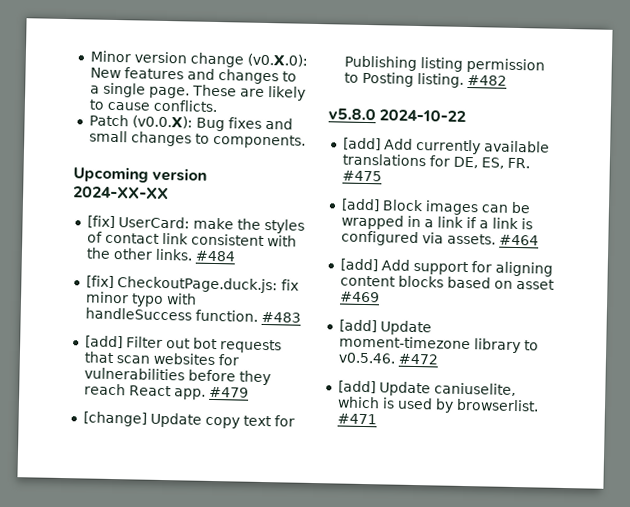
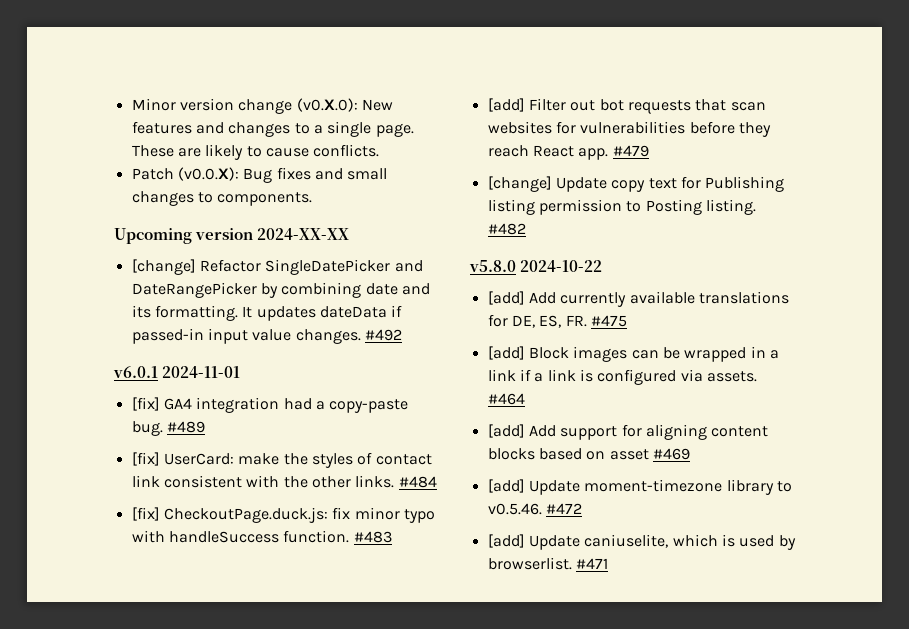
(169, 193) none -> [131,259,423,275] [131,282,430,298] [131,305,403,321] [131,328,402,344] [113,366,241,378] [131,397,409,413] [131,421,205,436] // [change] Refactor SingleDatePicker and DateRangePicker by combining date and its formatting. It updates dateData if passed-in input value changes. #492 // v6.0.1 2024-11-01 // [fix] GA4 integration had a copy-paste bug. #489

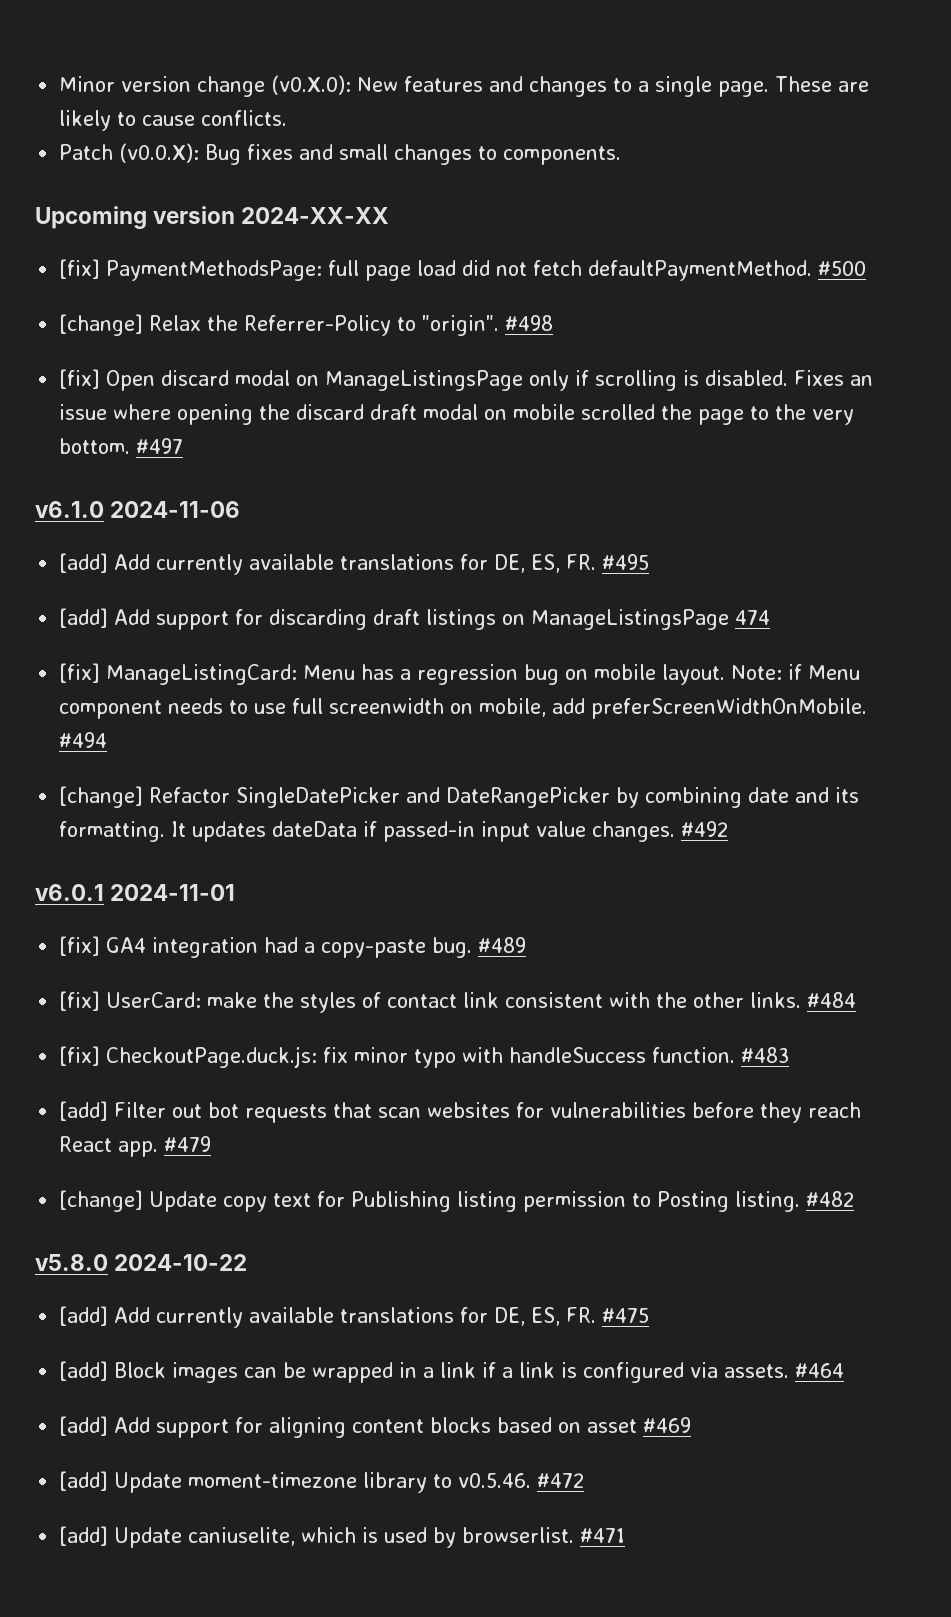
(350, 234) none -> [59,259,867,281] [59,314,554,336] [59,369,874,391] [59,404,855,425] [59,438,184,454] [35,501,241,518] [59,553,650,575] [59,608,771,630] [59,663,861,685] [59,698,868,719] [59,732,108,748] // [fix] PaymentMethodsPage: full page load did not fetch defaultPaymentMethod. #500 // [change] Relax the Referrer-Policy to "origin". #498 // [fix] Open discard modal on ManageListingsPage only if scrolling is disabled. Fixes an issue where opening the discard draft modal on mobile scrolled the page to the very bottom. #497 // v6.1.0 2024-11-06 // [add] Add currently available translations for DE, ES, FR. #495 // [add] Add support for discarding draft listings on ManageListingsPage 474 // [fix] ManageListingCard: Menu has a regression bug on mobile layout. Note: if Menu component needs to use full screenwidth on mobile, add preferScreenWidthOnMobile. #494

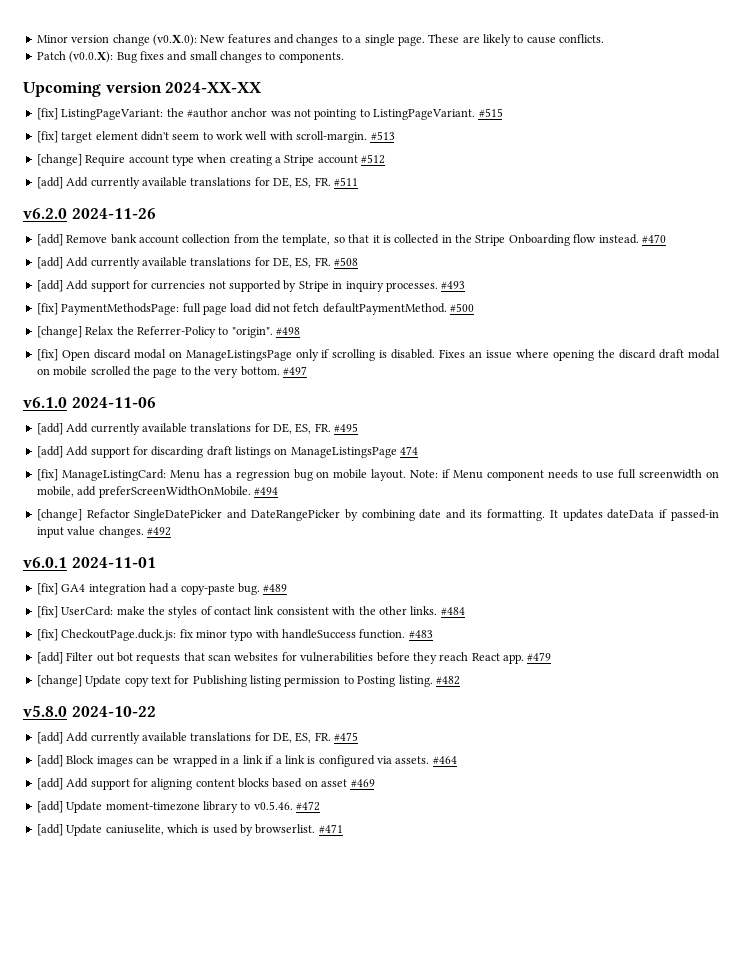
(390, 215) none -> [36,108,503,120] [36,131,395,143] [36,154,386,166] [36,177,359,189] [23,208,156,219] [36,234,666,246] [36,257,359,269] [36,280,466,292] // [fix] ListingPageVariant: the #author anchor was not pointing to ListingPageVariant. #515 // [fix] target element didn't seem to work well with scroll-margin. #513 // [change] Require account type when creating a Stripe account #512 // [add] Add currently available translations for DE, ES, FR. #511 // v6.2.0 2024-11-26 // [add] Remove bank account collection from the template, so that it is collected in the Stripe Onboarding flow instead. #470 // [add] Add currently available translations for DE, ES, FR. #508 // [add] Add support for currencies not supported by Stripe in inquiry processes. #493

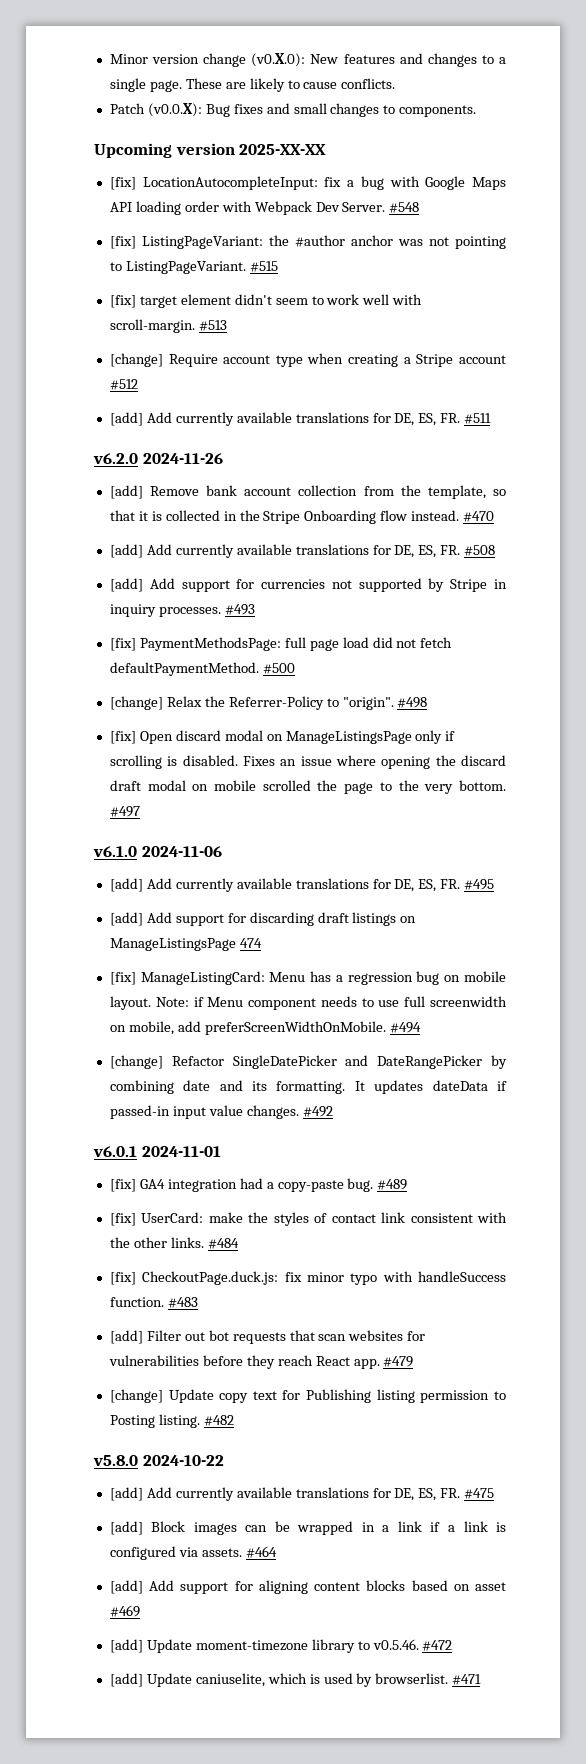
[165,82,263,93] 2024-XX-XX -> [239,144,327,155] [109,176,507,190] [109,201,420,215] 2025-XX-XX // [fix] LocationAutocompleteInput: fix a bug with Google Maps API loading order with Webpack Dev Server. #548

